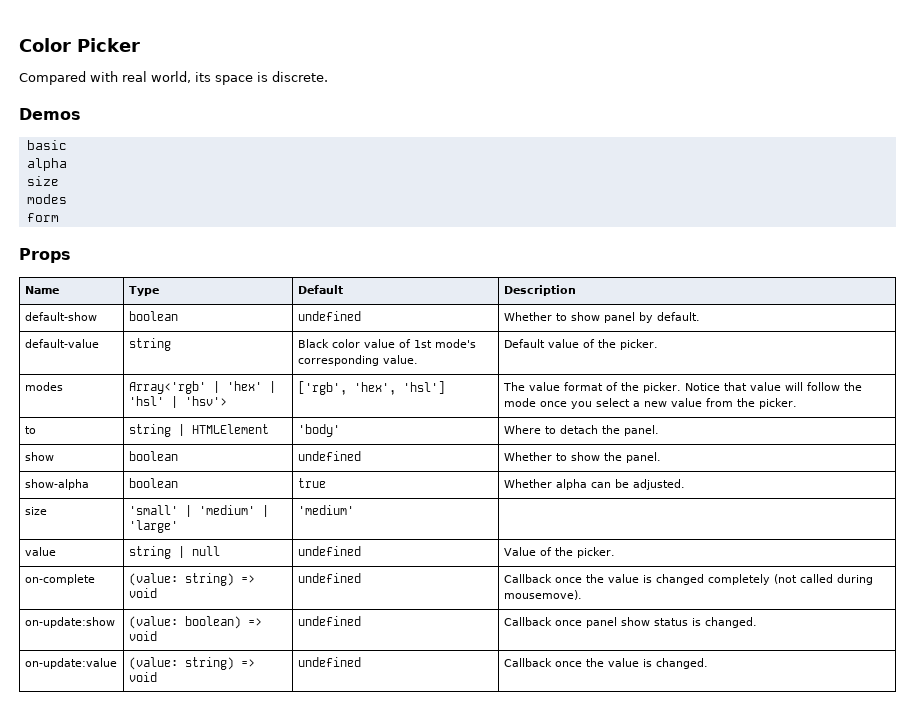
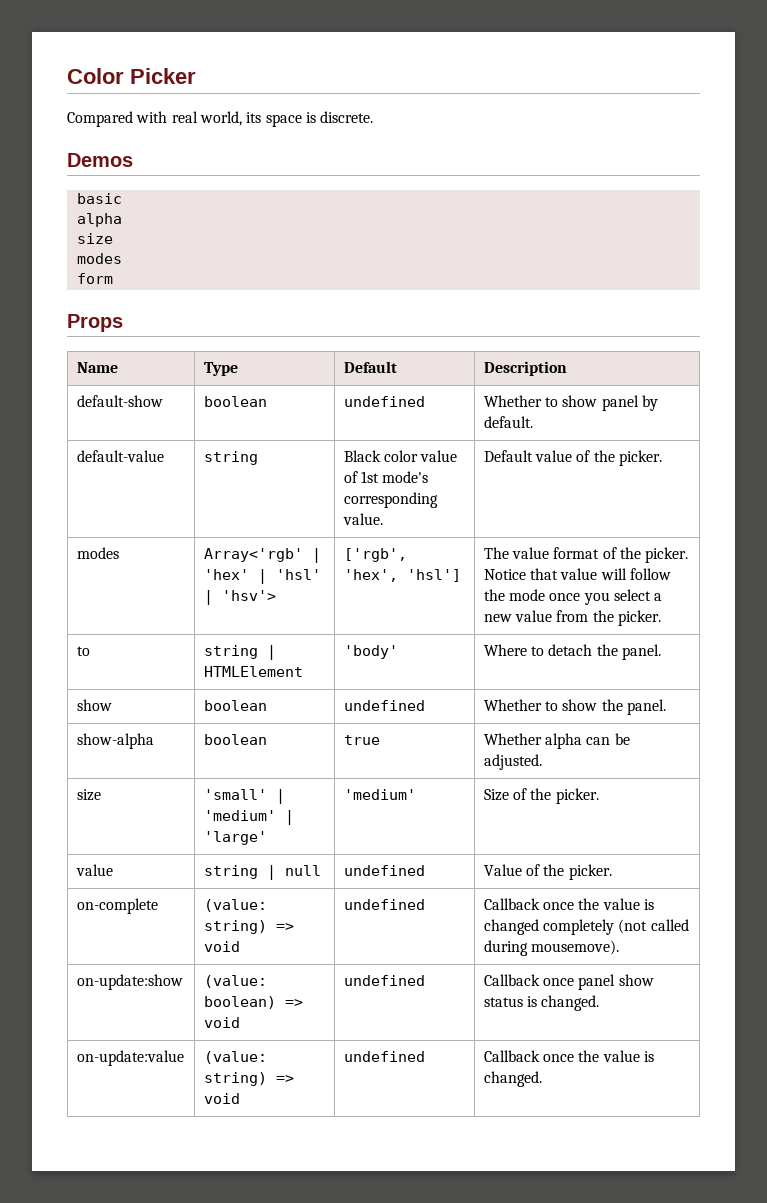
(354, 510) none -> [483,788,599,804] Size of the picker.

